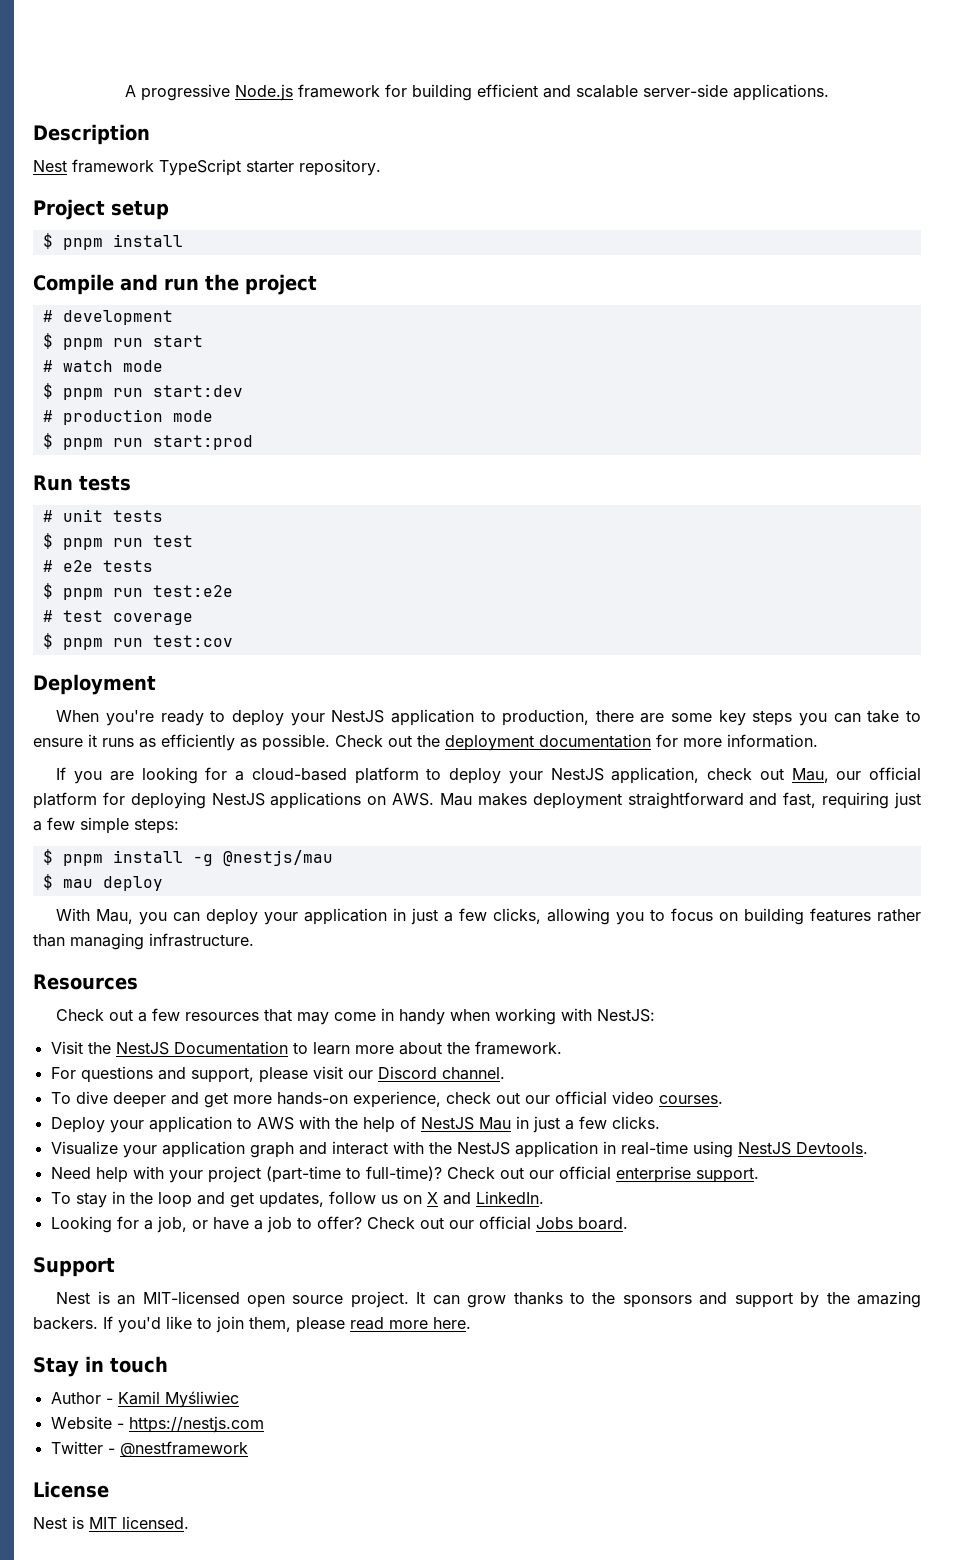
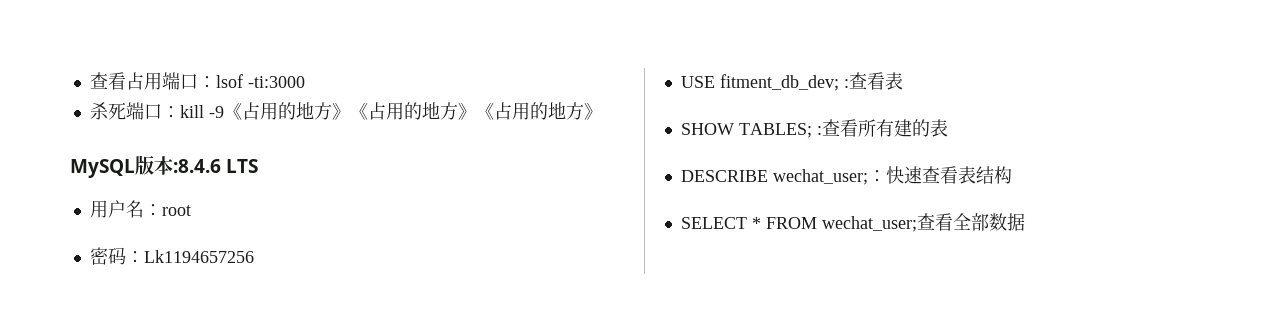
[125,84,829,101] [33,124,150,145] [33,159,381,176] [33,199,169,220] [42,233,183,250] [33,274,317,295] [42,310,173,325] [42,333,203,350] [42,360,163,372] [42,383,243,400] [42,409,213,425] [42,433,253,450] [33,475,131,491] [42,509,163,522] [42,533,193,550] [42,560,153,572] [42,583,233,600] [42,610,193,625] [42,633,233,650] [33,674,156,695] [56,709,921,726] [33,734,818,751] [56,767,921,784] [33,792,921,809] [33,817,179,834] [42,849,333,866] [42,874,163,891] [56,908,921,925] [33,933,254,950] [33,974,138,990] [56,1008,656,1025] [50,1041,562,1055] [50,1066,505,1083] [50,1091,723,1108] [50,1116,660,1133] [50,1141,868,1158] [50,1166,759,1183] [50,1191,544,1208] [50,1216,628,1233] [33,1257,115,1277] [56,1291,921,1308] [33,1316,471,1333] [33,1356,168,1377] [50,1391,239,1408] [50,1416,264,1433] [50,1441,248,1458] [33,1481,109,1498] [33,1516,189,1529] A progressive Node.js framework for building efficient and scalable server-side applications. // Description // Nest framework TypeScript starter repository. // Project setup // $ pnpm install // Compile and run the project // # development // $ pnpm run start // # watch mode // $ pnpm run start:dev // # production mode // $ pnpm run start:prod // Run tests // # unit tests // $ pnpm run test // # e2e tests // $ pnpm run test:e2e // # test coverage // $ pnpm run test:cov // Deployment // When you're ready to deploy your NestJS application to production, there are some key steps you can take to ensure it runs as efficiently as possible. Check out the deployment documentation for more information. // If you are looking for a cloud-based platform to deploy your NestJS application, check out Mau, our official platform for deploying NestJS applications on AWS. Mau makes deployment straightforward and fast, requiring just a few simple steps: // $ pnpm install -g @nestjs/mau // $ mau deploy // With Mau, you can deploy your application in just a few clicks, allowing you to focus on building features rather than managing infrastructure. // Resources // Check out a few resources that may come in handy when working with NestJS: // Visit the NestJS Documentation to learn more about the framework. // For questions and support, please visit our Discord channel. // To dive deeper and get more hands-on experience, check out our official video courses. // Deploy your application to AWS with the help of NestJS Mau in just a few clicks. // Visualize your application graph and interact with the NestJS application in real-time using NestJS Devtools. // Need help with your project (part-time to full-time)? Check out our official enterprise support. // To stay in the loop and get updates, follow us on X and LinkedIn. // Looking for a job, or have a job to offer? Check out our official Jobs board. // Support // Nest is an MIT-licensed open source project. It can grow thanks to the sponsors and support by the amazing backers. If you'd like to join them, please read more here. // Stay in touch // Author - Kamil Myśliwiec // Website - https://nestjs.com // Twitter - @nestframework // License // Nest is MIT licensed. -> [89,72,305,90] [89,102,602,120] [70,155,259,178] [89,200,191,218] [89,247,254,265] [680,72,903,91] [680,119,948,138] [680,166,1012,185] [680,213,1025,232] 查看占用端口：lsof -ti:3000 // 杀死端口：kill -9《占用的地方》《占用的地方》《占用的地方》 // MySQL版本:8.4.6 LTS // 用户名：root // 密码：Lk1194657256 // USE fitment_db_dev; :查看表 // SHOW TABLES; :查看所有建的表 // DESCRIBE wechat_user;：快速查看表结构 // SELECT * FROM wechat_user;查看全部数据

